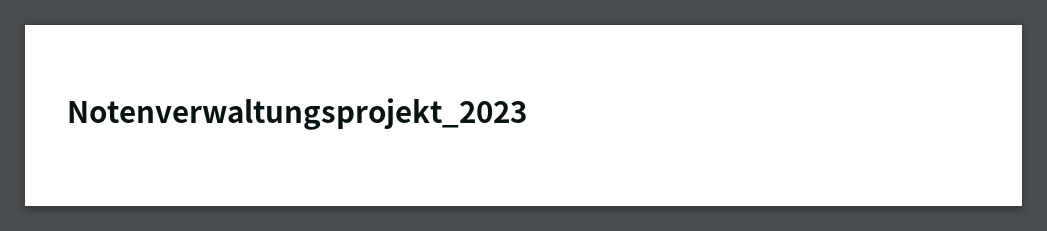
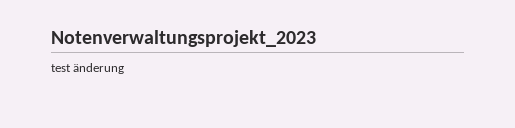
(527, 114) none -> [51,63,125,74] // test änderung

